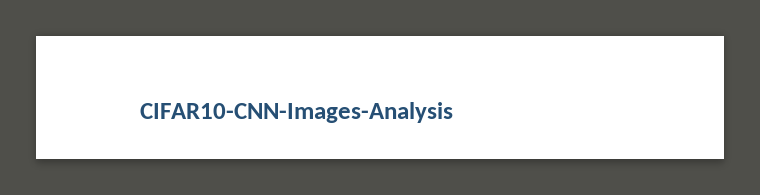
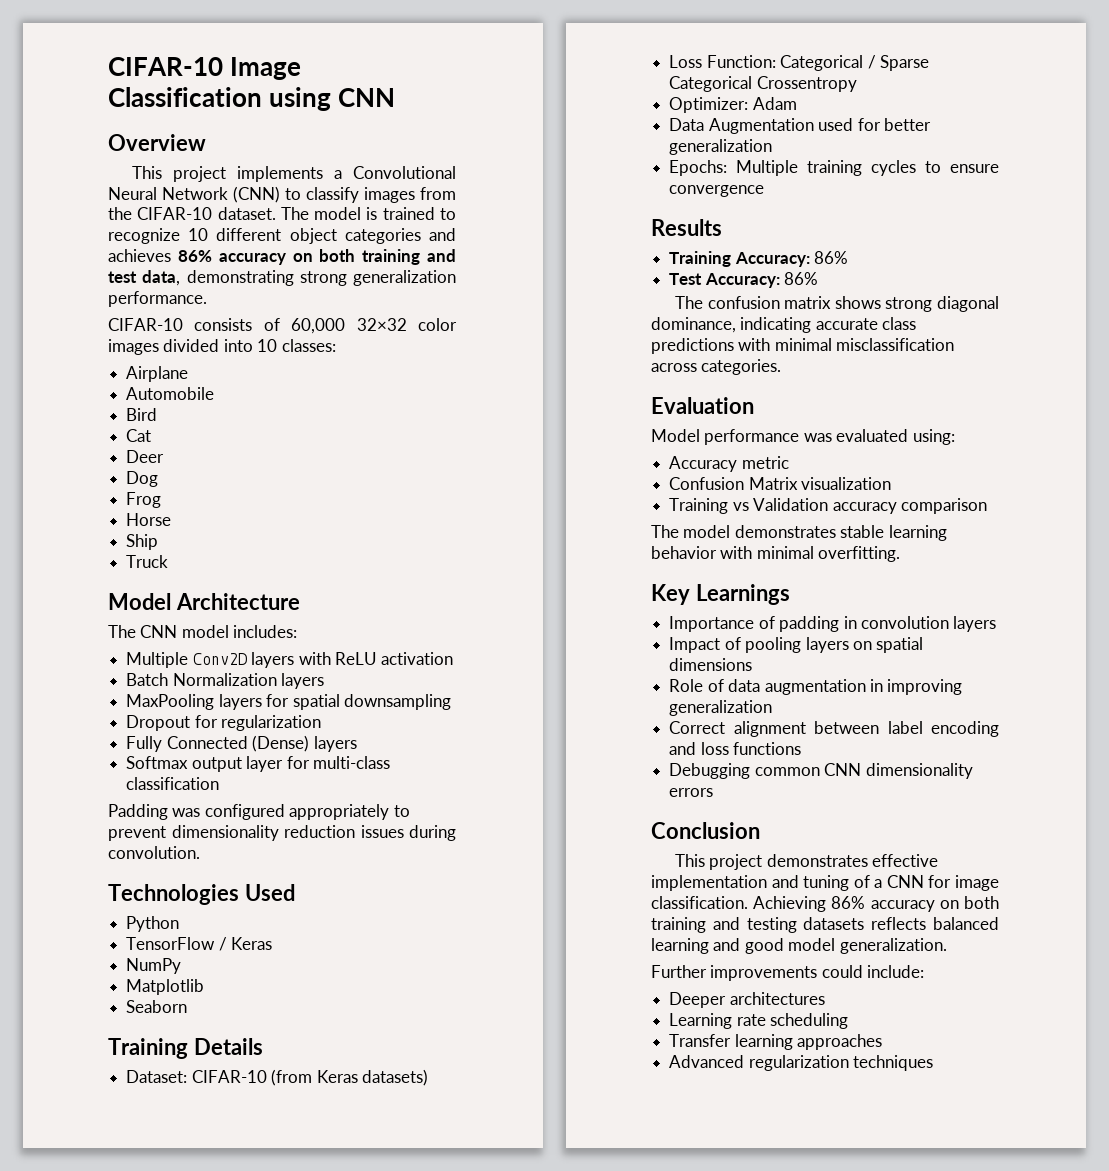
[140,102,453,123] CIFAR10-CNN-Images-Analysis -> [108,57,302,80] [108,87,396,111] [108,134,206,151] [131,166,456,182] [108,186,456,203] [108,207,456,220] [108,228,457,244] [108,249,456,265] [108,270,456,286] [108,291,207,307] [108,318,457,334] [108,339,336,355] [126,366,189,382] [126,387,215,400] [126,408,158,421] [126,429,152,442] [126,450,165,463] [126,471,159,487] [126,492,162,508] [126,513,172,526] [126,534,159,550] [126,555,169,568] [108,593,300,610] [108,625,298,638] [126,652,454,668] [126,673,325,689] [126,694,451,710] [126,715,322,731] [126,735,357,752] [126,756,390,772] [126,777,220,790] [108,804,410,820] [108,825,456,841] [108,846,200,859] [108,884,295,905] [126,916,180,932] [126,937,273,951] [126,958,182,974] [126,979,205,995] [126,1000,188,1013] [108,1038,263,1059] [126,1069,428,1086] [669,55,929,71] [669,76,857,92] [669,97,797,113] [669,118,931,134] [669,139,773,155] [669,160,999,176] [669,185,765,197] [651,219,722,236] [669,251,849,267] [669,272,819,288] [674,296,999,312] [651,317,917,333] [651,338,955,354] [651,359,782,375] [651,397,754,414] [651,429,955,445] [669,456,789,472] [669,477,892,490] [669,498,987,514] [651,525,947,541] [651,546,901,562] [651,584,790,605] [669,616,997,632] [669,637,924,653] [669,658,753,671] [669,679,963,695] [669,700,773,716] [669,721,999,737] [669,742,802,755] [669,763,973,779] [669,788,714,797] [651,822,760,839] [674,854,939,870] [651,875,999,891] [651,896,999,912] [651,917,999,933] [651,938,947,954] [651,965,925,981] [669,992,825,1008] [669,1013,849,1029] [669,1034,883,1050] [669,1055,934,1071] CIFAR-10 Image Classification using CNN // Overview // This project implements a Convolutional Neural Network (CNN) to classify images from the CIFAR-10 dataset. The model is trained to recognize 10 different object categories and achieves 86% accuracy on both training and test data, demonstrating strong generalization performance. // CIFAR-10 consists of 60,000 32×32 color images divided into 10 classes: // Airplane // Automobile // Bird // Cat // Deer // Dog // Frog // Horse // Ship // Truck // Model Architecture // The CNN model includes: // Multiple Conv2D layers with ReLU activation // Batch Normalization layers // MaxPooling layers for spatial downsampling // Dropout for regularization // Fully Connected (Dense) layers // Softmax output layer for multi-class classification // Padding was configured appropriately to prevent dimensionality reduction issues during convolution. // Technologies Used // Python // TensorFlow / Keras // NumPy // Matplotlib // Seaborn // Training Details // Dataset: CIFAR-10 (from Keras datasets) // Loss Function: Categorical / Sparse Categorical Crossentropy // Optimizer: Adam // Data Augmentation used for better generalization // Epochs: Multiple training cycles to ensure convergence // Results // Training Accuracy: 86% // Test Accuracy: 86% // The confusion matrix shows strong diagonal dominance, indicating accurate class predictions with minimal misclassification across categories. // Evaluation // Model performance was evaluated using: // Accuracy metric // Confusion Matrix visualization // Training vs Validation accuracy comparison // The model demonstrates stable learning behavior with minimal overfitting. // Key Learnings // Importance of padding in convolution layers // Impact of pooling layers on spatial dimensions // Role of data augmentation in improving generalization // Correct alignment between label encoding and loss functions // Debugging common CNN dimensionality errors // Conclusion // This project demonstrates effective implementation and tuning of a CNN for image classification. Achieving 86% accuracy on both training and testing datasets reflects balanced learning and good model generalization. // Further improvements could include: // Deeper architectures // Learning rate scheduling // Transfer learning approaches // Advanced regularization techniques

